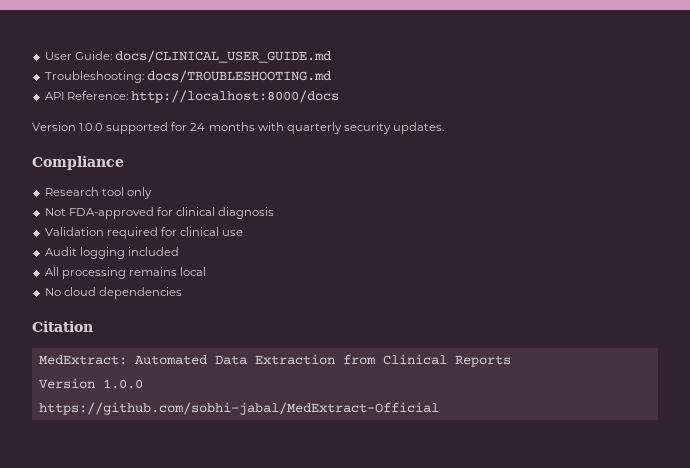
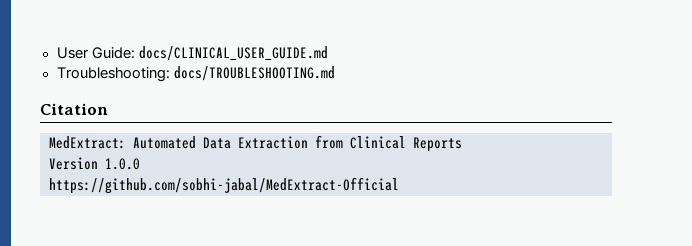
[44,90,339,103] [32,122,444,134] [32,156,124,170] [44,187,152,199] [44,207,275,219] [44,227,244,239] [44,247,179,259] [44,267,206,279] [44,287,182,299] // API Reference: http://localhost:8000/docs // Version 1.0.0 supported for 24 months with quarterly security updates. // Compliance // Research tool only // Not FDA-approved for clinical diagnosis // Validation required for clinical use // Audit logging included // All processing remains local // No cloud dependencies -> (335, 73) none

